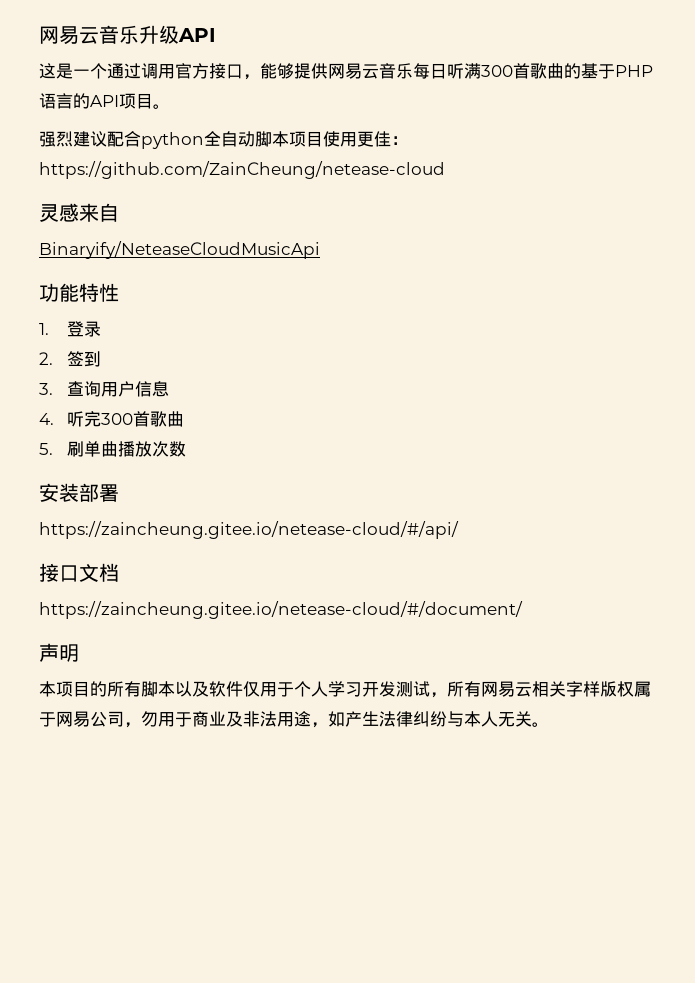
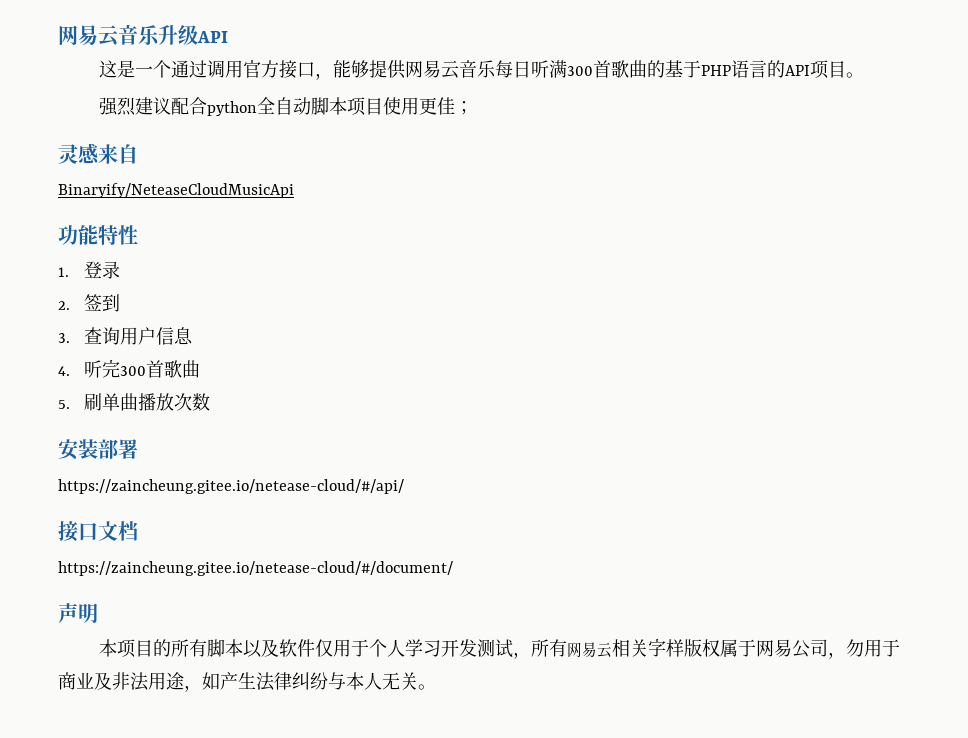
[391,136,408,145] [39,161,445,179] ：https://github.com/ZainCheung/netease-cloud -> [455,101,474,115] ；

